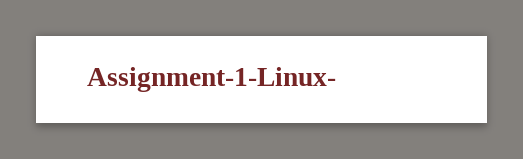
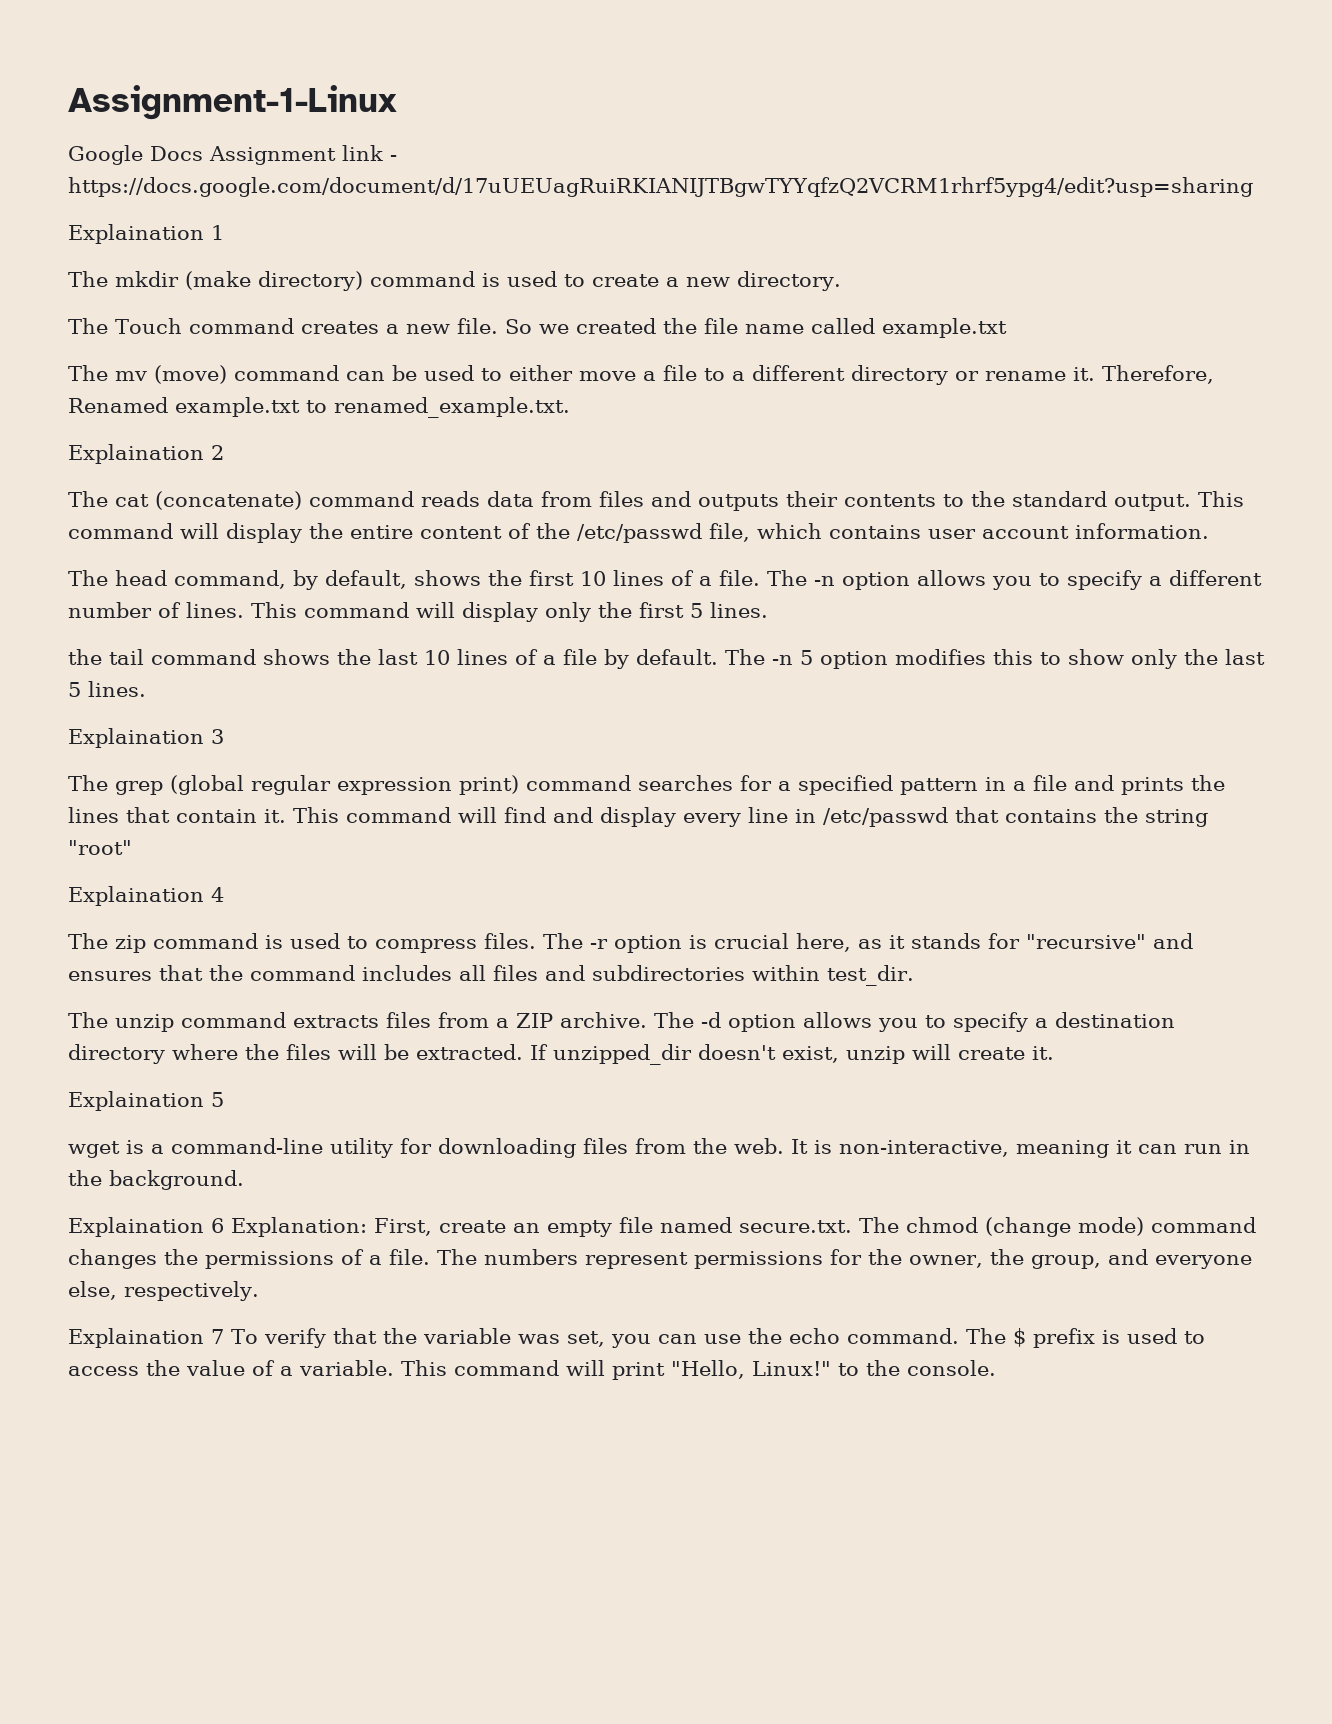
[87,67,336,92] Assignment-1-Linux- -> [68,85,397,120] [68,145,397,165] [68,177,1253,197] [68,224,224,244] [68,271,841,291] [68,318,1007,338] [68,365,1214,385] [68,397,570,418] [68,444,224,464] [68,491,1244,511] [68,523,1209,543] [68,570,1262,590] [68,602,768,622] [68,649,1265,669] [68,681,146,697] [68,728,224,748] [68,775,1225,795] [68,807,1208,827] [68,840,132,855] [68,886,224,906] [68,933,1193,953] [68,965,914,986] [68,1012,1175,1032] [68,1044,1054,1065] [68,1091,224,1111] [68,1138,1250,1158] [68,1170,244,1190] [68,1217,1256,1237] [68,1249,1252,1269] [68,1281,259,1301] [68,1328,1205,1348] [68,1360,996,1380] Assignment-1-Linux // Google Docs Assignment link - https://docs.google.com/document/d/17uUEUagRuiRKIANIJTBgwTYYqfzQ2VCRM1rhrf5ypg4/edit?usp=sharing // Explaination 1 // The mkdir (make directory) command is used to create a new directory. // The Touch command creates a new file. So we created the file name called example.txt // The mv (move) command can be used to either move a file to a different directory or rename it. Therefore, Renamed example.txt to renamed_example.txt. // Explaination 2 // The cat (concatenate) command reads data from files and outputs their contents to the standard output. This command will display the entire content of the /etc/passwd file, which contains user account information. // The head command, by default, shows the first 10 lines of a file. The -n option allows you to specify a different number of lines. This command will display only the first 5 lines. // the tail command shows the last 10 lines of a file by default. The -n 5 option modifies this to show only the last 5 lines. // Explaination 3 // The grep (global regular expression print) command searches for a specified pattern in a file and prints the lines that contain it. This command will find and display every line in /etc/passwd that contains the string "root" // Explaination 4 // The zip command is used to compress files. The -r option is crucial here, as it stands for "recursive" and ensures that the command includes all files and subdirectories within test_dir. // The unzip command extracts files from a ZIP archive. The -d option allows you to specify a destination directory where the files will be extracted. If unzipped_dir doesn't exist, unzip will create it. // Explaination 5 // wget is a command-line utility for downloading files from the web. It is non-interactive, meaning it can run in the background. // Explaination 6 Explanation: First, create an empty file named secure.txt. The chmod (change mode) command changes the permissions of a file. The numbers represent permissions for the owner, the group, and everyone else, respectively. // Explaination 7 To verify that the variable was set, you can use the echo command. The $ prefix is used to access the value of a variable. This command will print "Hello, Linux!" to the console.

